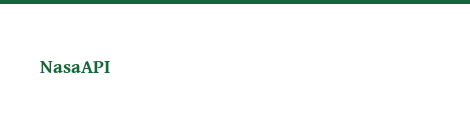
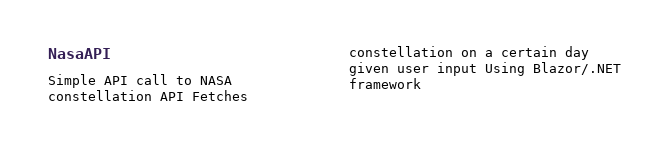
(110, 67) none -> [48,74,232,88] [48,90,248,101] [349,46,589,60] [349,62,621,76] [349,78,421,89] // Simple API call to NASA constellation API Fetches constellation on a certain day given user input Using Blazor/.NET framework

